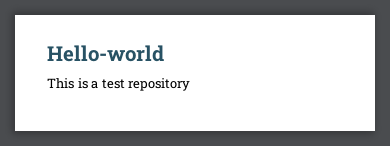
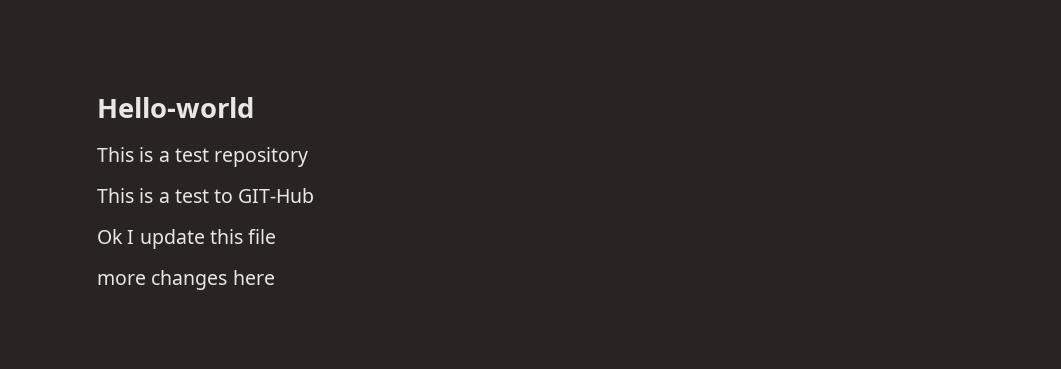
(191, 84) none -> [97,188,315,203] [97,229,277,249] [97,270,275,290] // This is a test to GIT-Hub // Ok I update this file // more changes here

